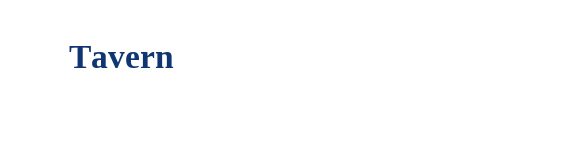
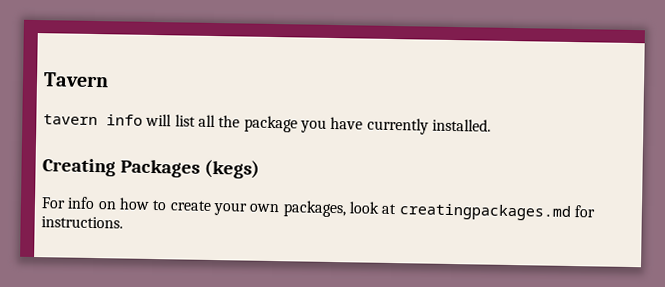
(174, 57) none -> [43,113,491,135] [42,158,260,179] [41,196,595,222] [41,216,123,229] // tavern info will list all the package you have currently installed. // Creating Packages (kegs) // For info on how to create your own packages, look at creatingpackages.md for instructions.

